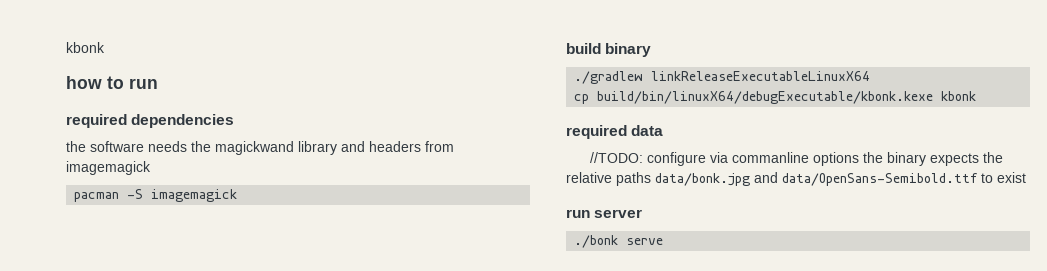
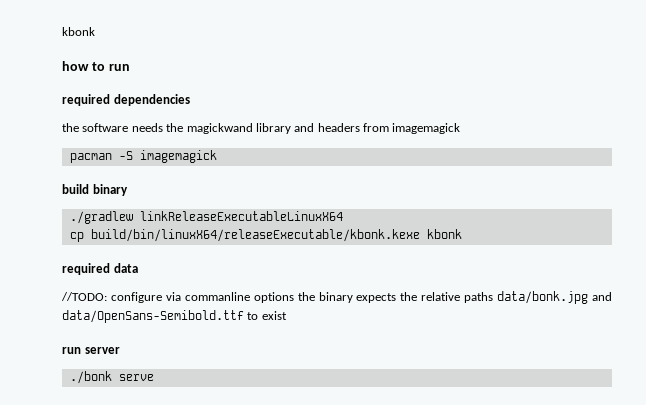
[597,91,934,104] build/bin/linuxX64/debugExecutable/kbonk.kexe -> [90,229,420,242] build/bin/linuxX64/releaseExecutable/kbonk.kexe

